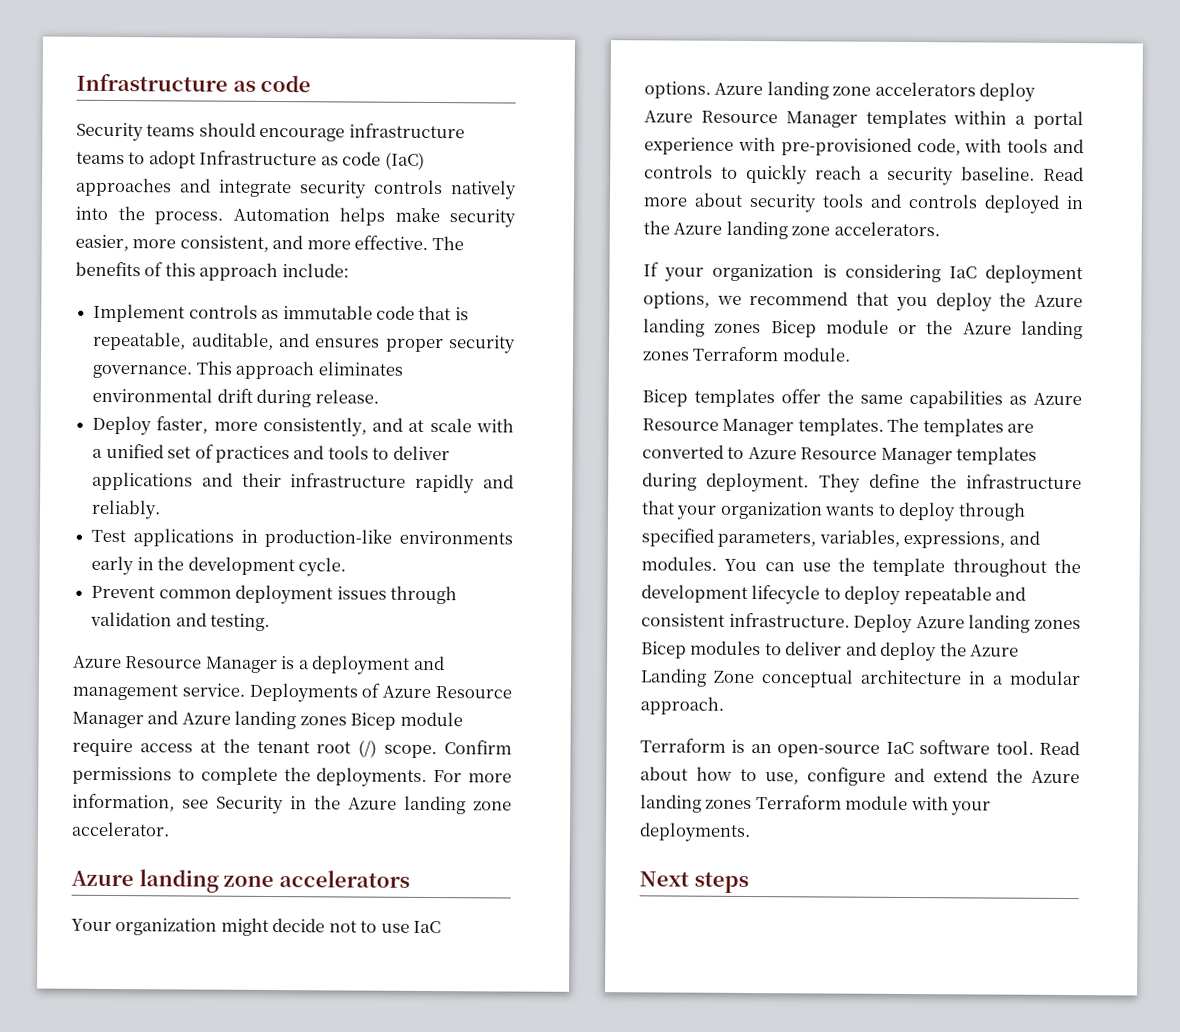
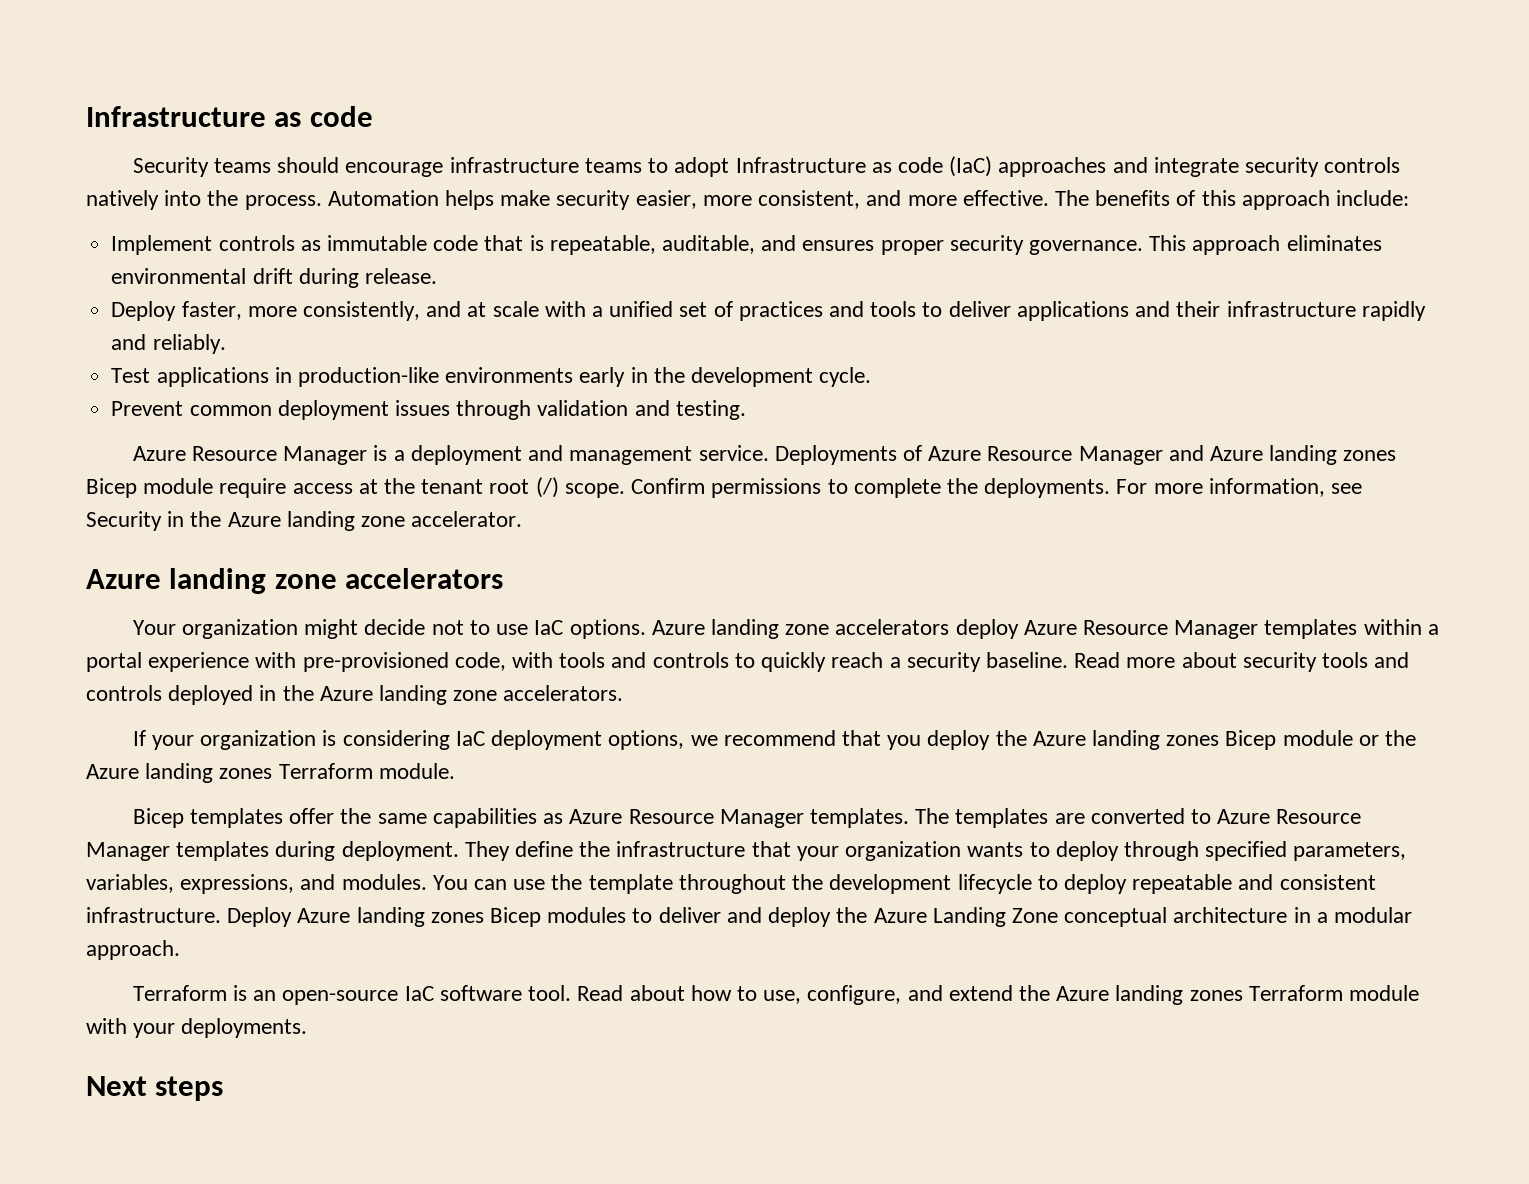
[807,767,886,786] configure -> [807,985,902,1005] configure,

